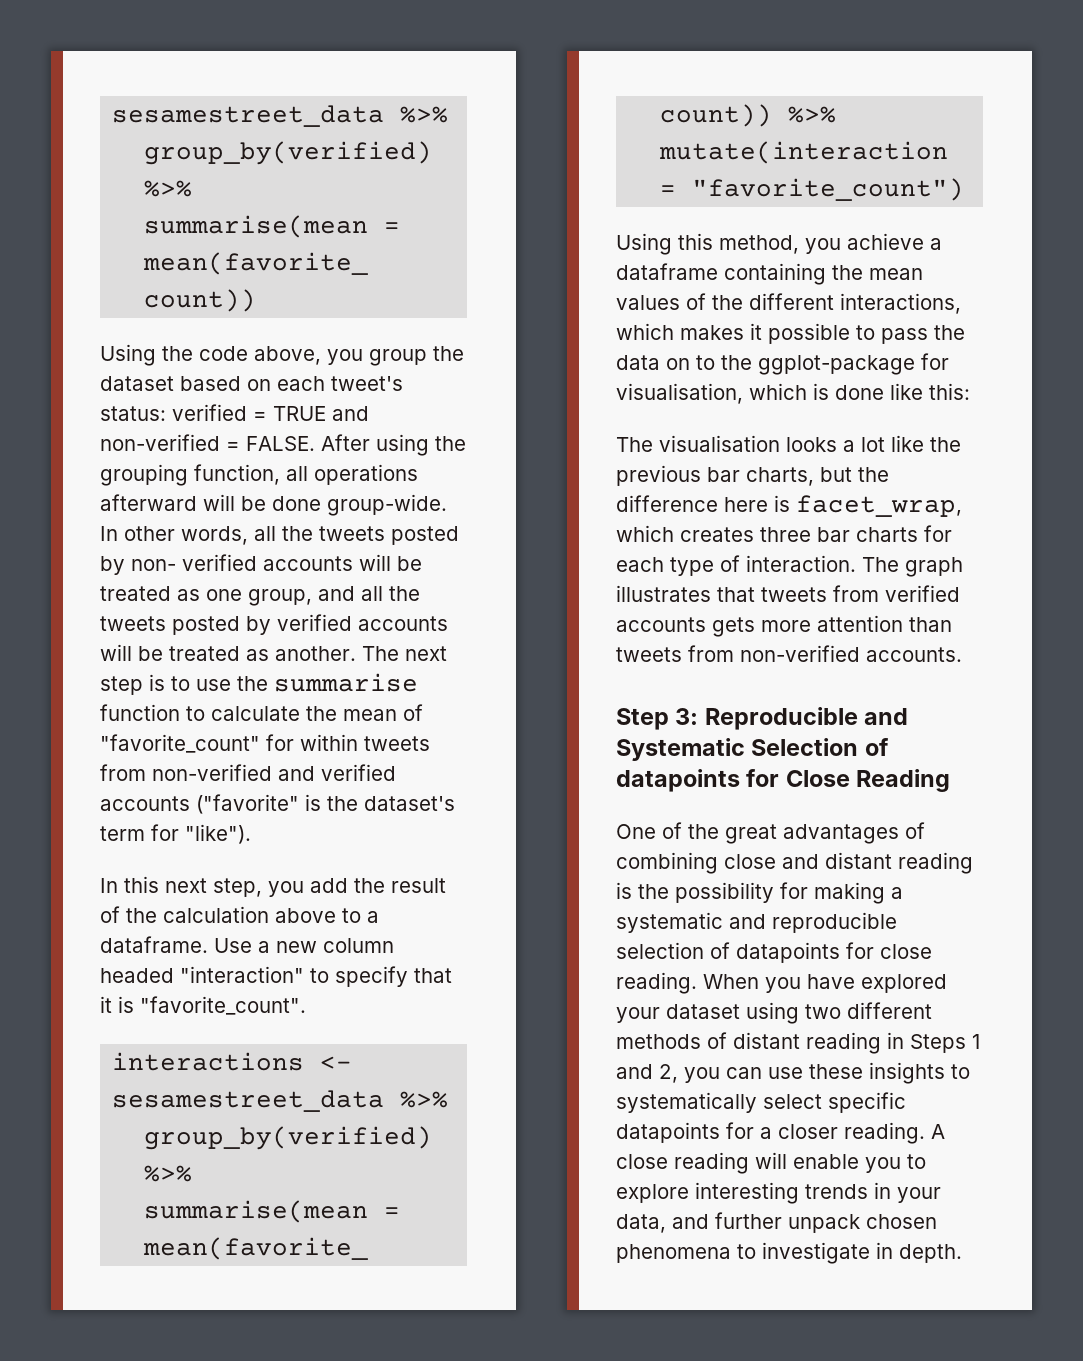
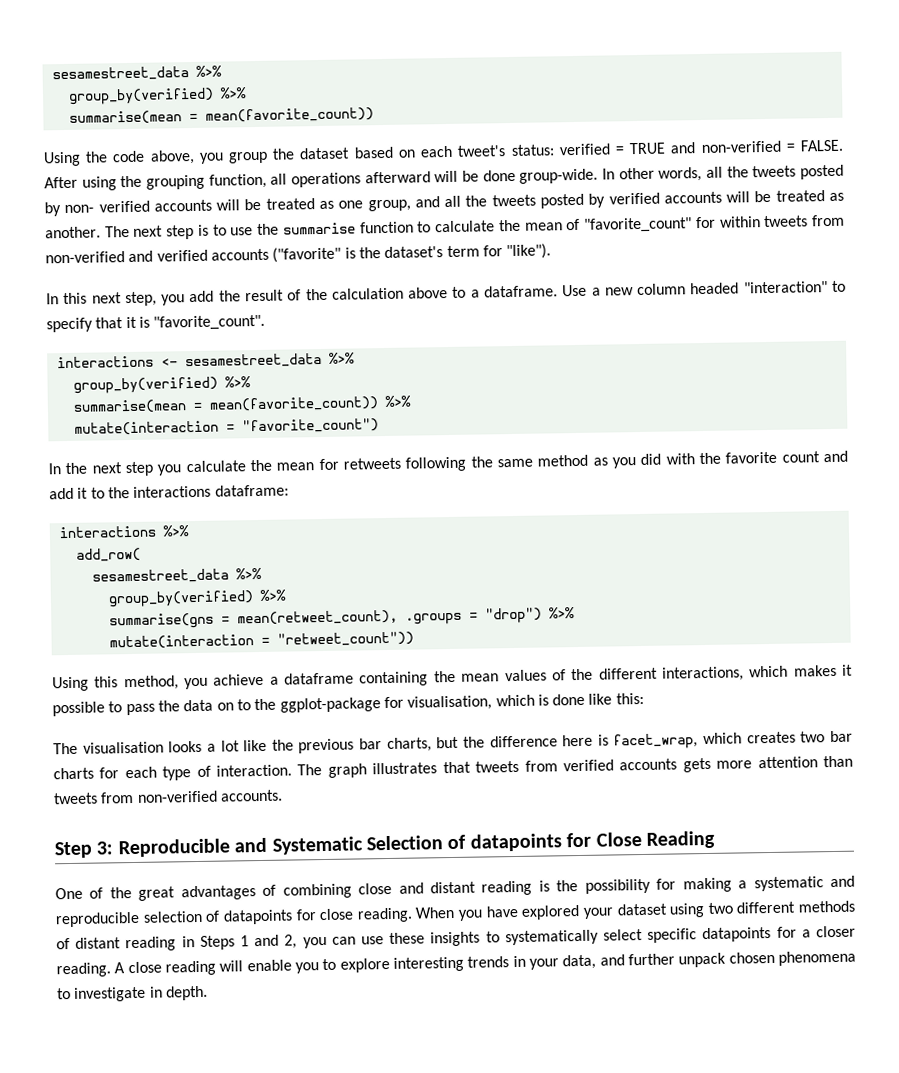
(965, 189) none -> [48,450,849,477] [49,484,289,500] [58,525,189,539] [75,547,141,562] [91,567,262,584] [107,589,286,608] [108,607,575,630] [108,631,414,650] // In the next step you calculate the mean for retweets following the same method as you did with the favorite count and add it to the interactions dataframe: // interactions %>% // add_row( // sesamestreet_data %>% // group_by(verified) %>% // summarise(gns = mean(retweet_count), .groups = "drop") %>% // mutate(interaction = "retweet_count"))
[760,527,811,542] three -> [800,731,826,743] two

